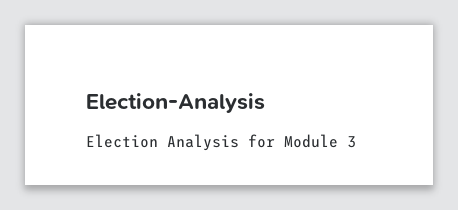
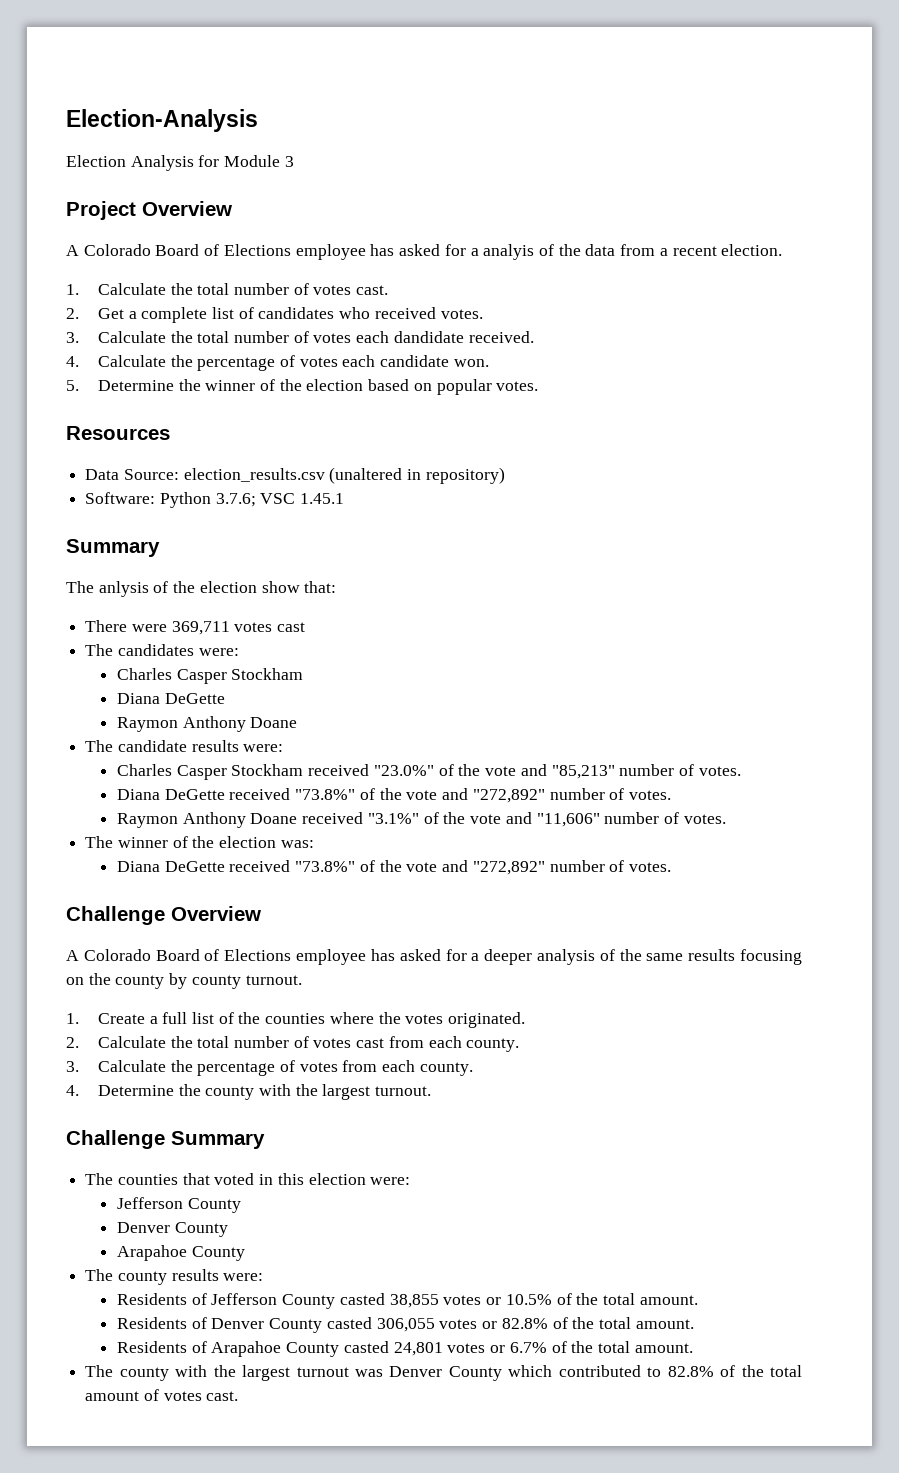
(356, 142) none -> [66,201,232,220] [66,244,783,260] [66,283,389,295] [66,307,483,323] [66,331,534,343] [66,355,489,371] [66,379,539,395] [66,426,170,440] [85,467,505,484] [85,492,345,508] [66,539,160,557] [66,581,337,597] [85,620,306,635] [85,644,239,656] [117,668,304,684] [117,693,225,704] [117,716,298,732] [85,740,284,752] [117,764,741,780] [117,788,671,803] [117,812,726,828] [85,836,314,848] [117,860,671,875] [66,906,261,925] [66,949,802,965] [66,973,302,989] [66,1012,526,1028] [66,1036,520,1052] [66,1060,473,1076] [66,1084,432,1100] [66,1130,265,1149] [85,1173,411,1185] [117,1197,241,1213] [117,1222,228,1237] [117,1245,245,1261] [85,1269,264,1285] [117,1293,698,1309] [117,1317,694,1333] [117,1341,693,1357] [85,1365,803,1381] [85,1389,239,1401] // Project Overview // A Colorado Board of Elections employee has asked for a analyis of the data from a recent election. // 1. Calculate the total number of votes cast. // 2. Get a complete list of candidates who received votes. // 3. Calculate the total number of votes each dandidate received. // 4. Calculate the percentage of votes each candidate won. // 5. Determine the winner of the election based on popular votes. // Resources // Data Source: election_results.csv (unaltered in repository) // Software: Python 3.7.6; VSC 1.45.1 // Summary // The anlysis of the election show that: // There were 369,711 votes cast // The candidates were: // Charles Casper Stockham // Diana DeGette // Raymon Anthony Doane // The candidate results were: // Charles Casper Stockham received "23.0%" of the vote and "85,213" number of votes. // Diana DeGette received "73.8%" of the vote and "272,892" number of votes. // Raymon Anthony Doane received "3.1%" of the vote and "11,606" number of votes. // The winner of the election was: // Diana DeGette received "73.8%" of the vote and "272,892" number of votes. // Challenge Overview // A Colorado Board of Elections employee has asked for a deeper analysis of the same results focusing on the county by county turnout. // 1. Create a full list of the counties where the votes originated. // 2. Calculate the total number of votes cast from each county. // 3. Calculate the percentage of votes from each county. // 4. Determine the county with the largest turnout. // Challenge Summary // The counties that voted in this election were: // Jefferson County // Denver County // Arapahoe County // The county results were: // Residents of Jefferson County casted 38,855 votes or 10.5% of the total amount. // Residents of Denver County casted 306,055 votes or 82.8% of the total amount. // Residents of Arapahoe County casted 24,801 votes or 6.7% of the total amount. // The county with the largest turnout was Denver County which contributed to 82.8% of the total amount of votes cast.

